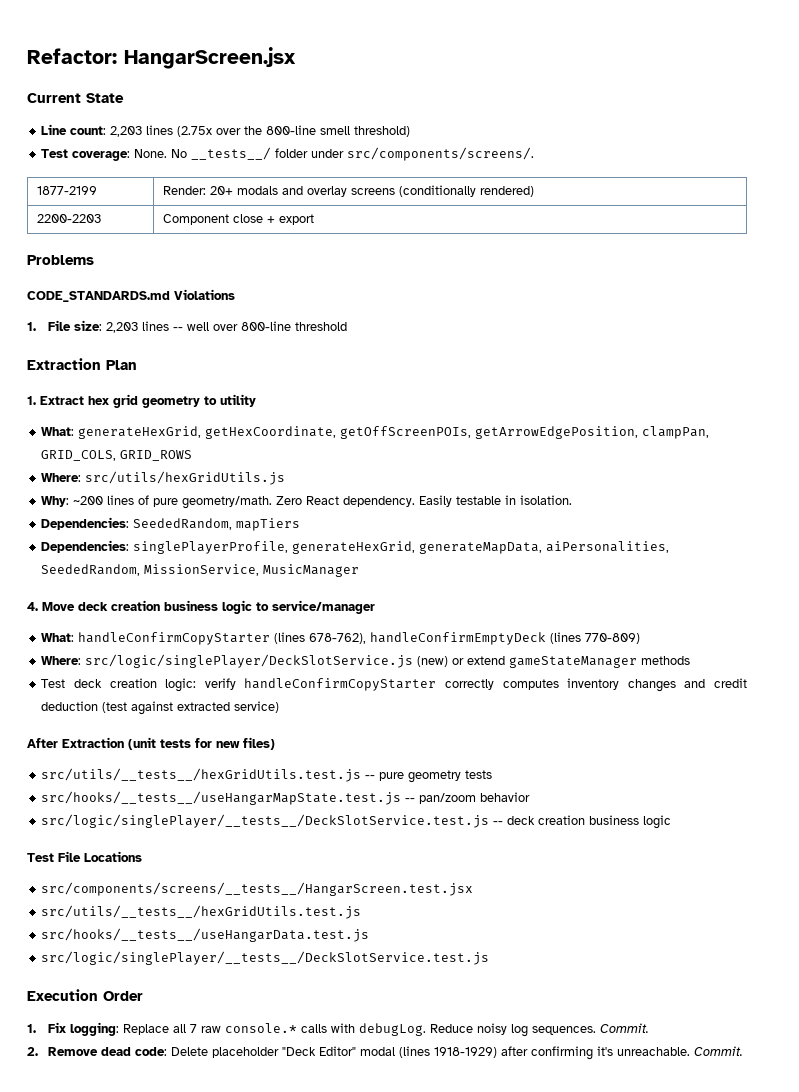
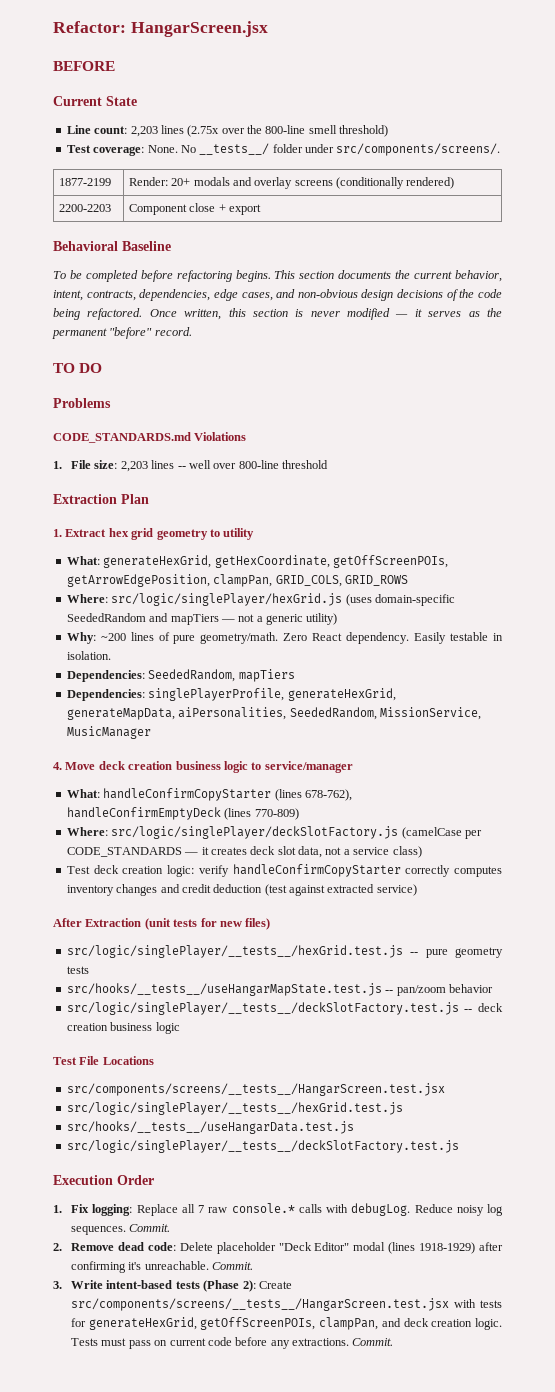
(296, 58) none -> [53,61,115,71] // BEFORE
(314, 219) none -> [53,241,171,251] [53,270,503,282] [53,289,502,301] [53,308,502,320] [52,327,192,339] [53,363,103,373] // Behavioral Baseline // To be completed before refactoring begins. This section documents the current behavior, intent, contracts, dependencies, edge cases, and non-obvious design decisions of the code being refactored. Once written, this section is never modified — it serves as the permanent "before" record. // TO DO
[85,471,286,485] src/utils/hexGridUtils.js -> [111,593,455,606] [66,613,338,625] src/logic/singlePlayer/hexGrid.js (uses domain-specific SeededRandom and mapTiers — not a generic utility)
[85,654,691,668] src/logic/singlePlayer/DeckSlotService.js (new) or extend gameStateManager methods -> [111,826,482,839] [66,846,422,858] src/logic/singlePlayer/deckSlotFactory.js (camelCase per CODE_STANDARDS — it creates deck slot data, not a service class)
[41,768,362,782] src/utils/__tests__/hexGridUtils.test.js -> [66,945,403,958] src/logic/singlePlayer/__tests__/hexGrid.test.js
[41,814,490,828] src/logic/singlePlayer/__tests__/DeckSlotService.test.js -> [66,1002,459,1015] src/logic/singlePlayer/__tests__/deckSlotFactory.test.js
[41,905,362,919] src/utils/__tests__/hexGridUtils.test.js -> [66,1102,403,1115] src/logic/singlePlayer/__tests__/hexGrid.test.js
[41,951,490,965] src/logic/singlePlayer/__tests__/DeckSlotService.test.js -> [66,1140,459,1153] src/logic/singlePlayer/__tests__/deckSlotFactory.test.js
(743, 1051) none -> [53,1280,292,1292] [71,1298,502,1311] [71,1317,502,1330] [71,1337,394,1349] // 3. Write intent-based tests (Phase 2): Create src/components/screens/__tests__/HangarScreen.test.jsx with tests for generateHexGrid, getOffScreenPOIs, clampPan, and deck creation logic. Tests must pass on current code before any extractions. Commit.

